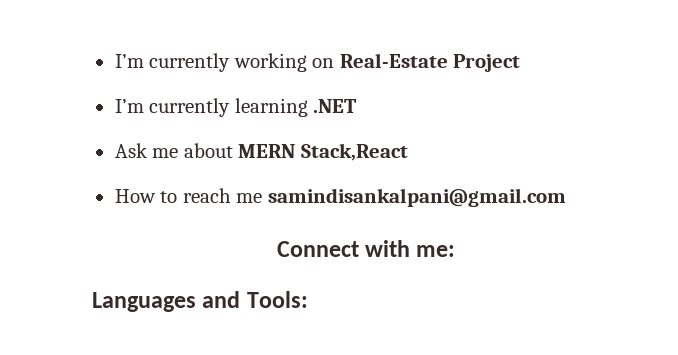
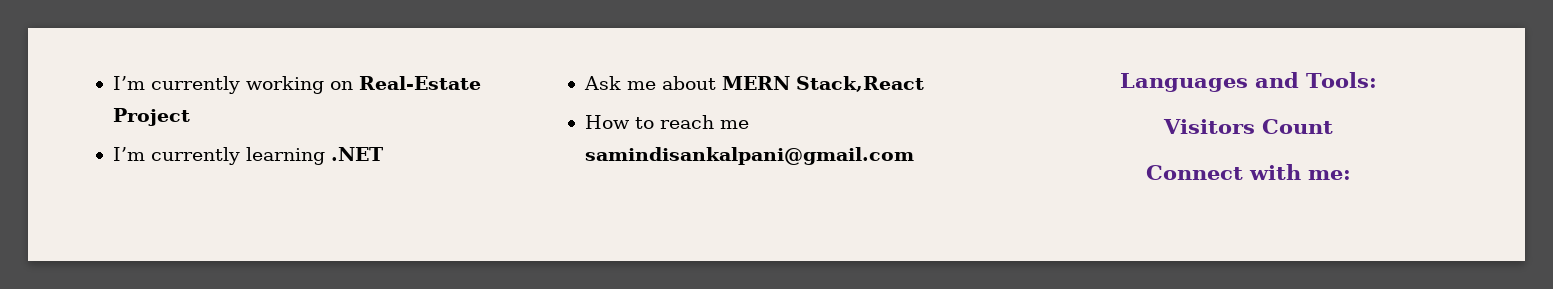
(566, 197) none -> [1119,72,1378,92] [1163,119,1333,134] // Languages and Tools: // Visitors Count
[92,291,308,312] // Languages and Tools: -> (1351, 175) none

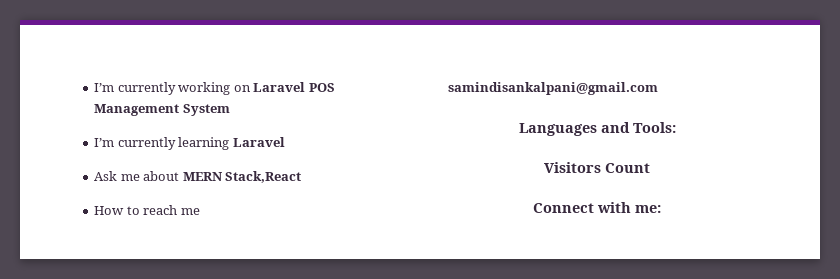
[358,76,481,90] [112,108,190,126] Real-Estate Project -> [253,82,335,92] [94,104,230,116] Laravel POS Management System
[330,147,383,161] .NET -> [232,137,285,147] Laravel

